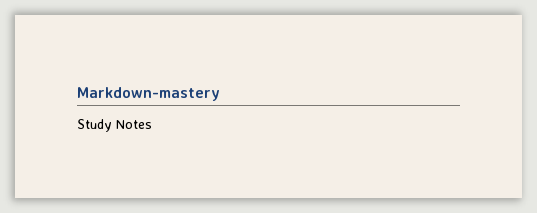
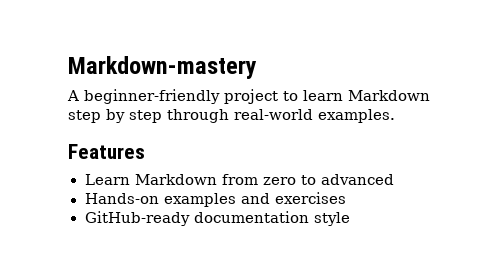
[77,119,152,132] Study Notes -> [67,89,430,104] [68,109,395,123] [68,144,145,159] [84,174,394,185] [84,192,346,207] [84,211,350,226] A beginner-friendly project to learn Markdown step by step through real-world examples. // Features // Learn Markdown from zero to advanced // Hands-on examples and exercises // GitHub-ready documentation style

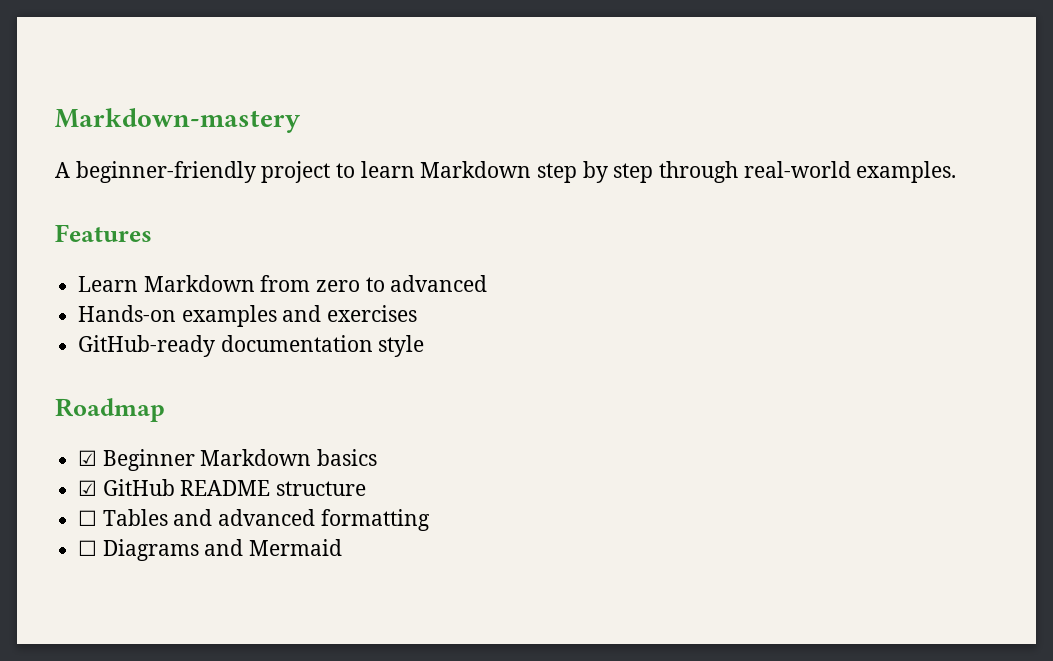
(350, 219) none -> [55,398,165,422] [78,449,378,471] [78,479,367,496] [78,509,430,531] [78,539,343,561] // Roadmap // ☑ Beginner Markdown basics // ☑ GitHub README structure // ☐ Tables and advanced formatting // ☐ Diagrams and Mermaid

